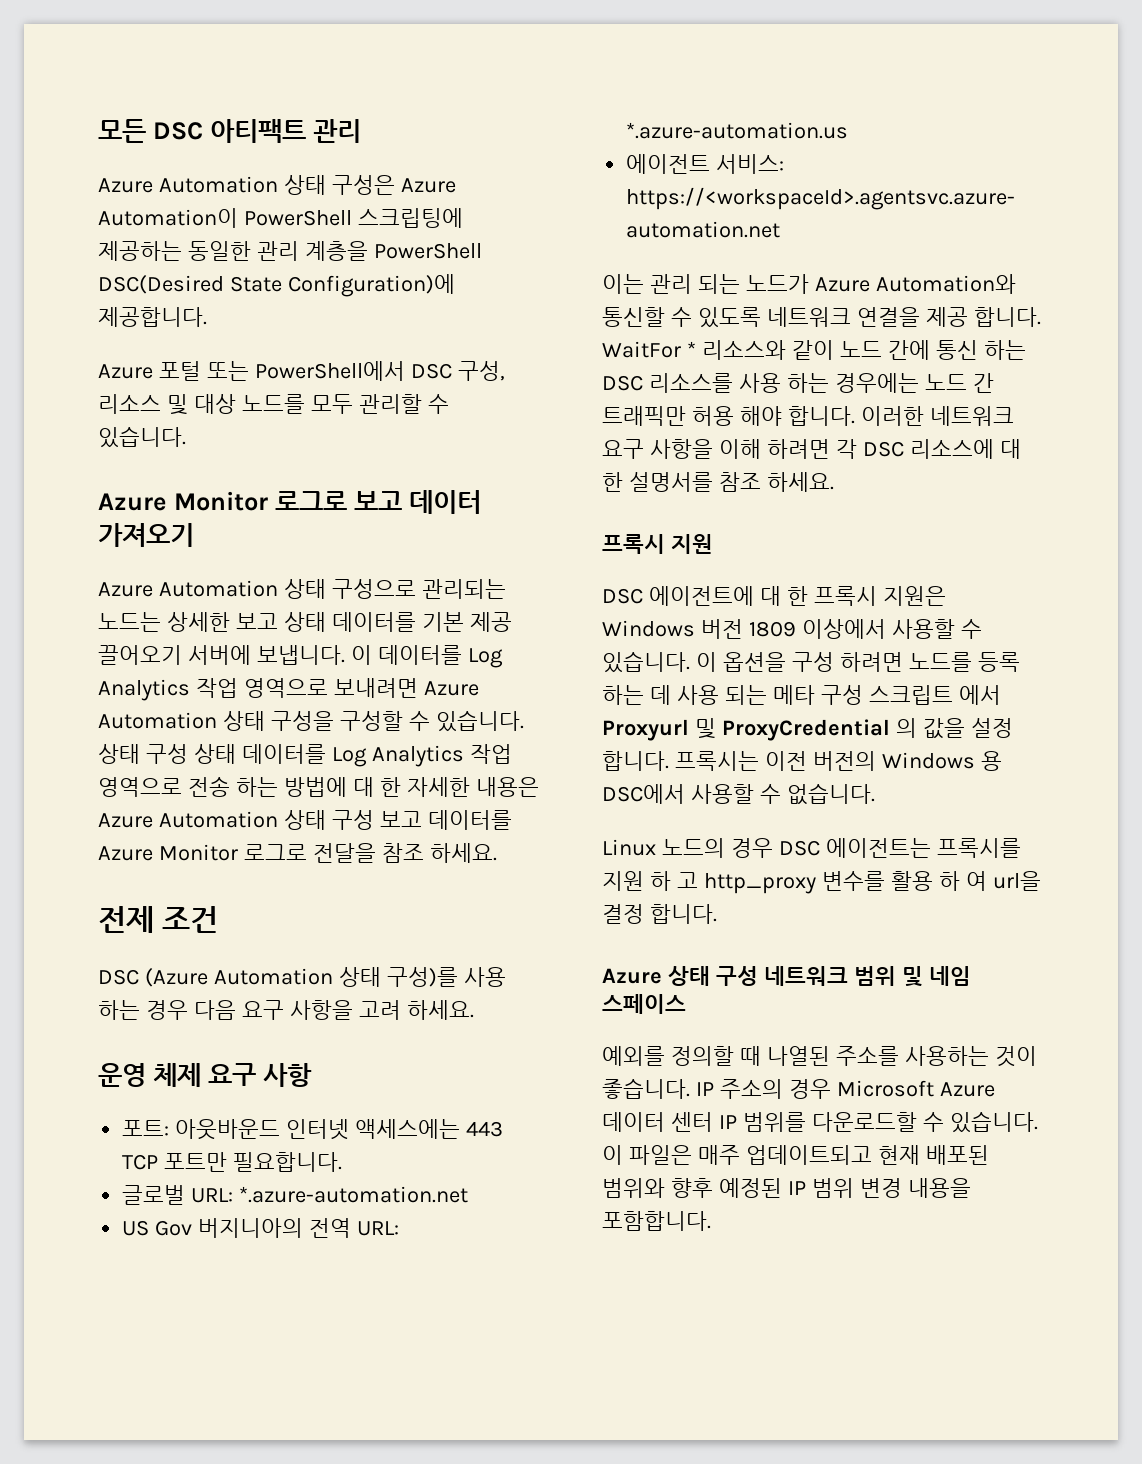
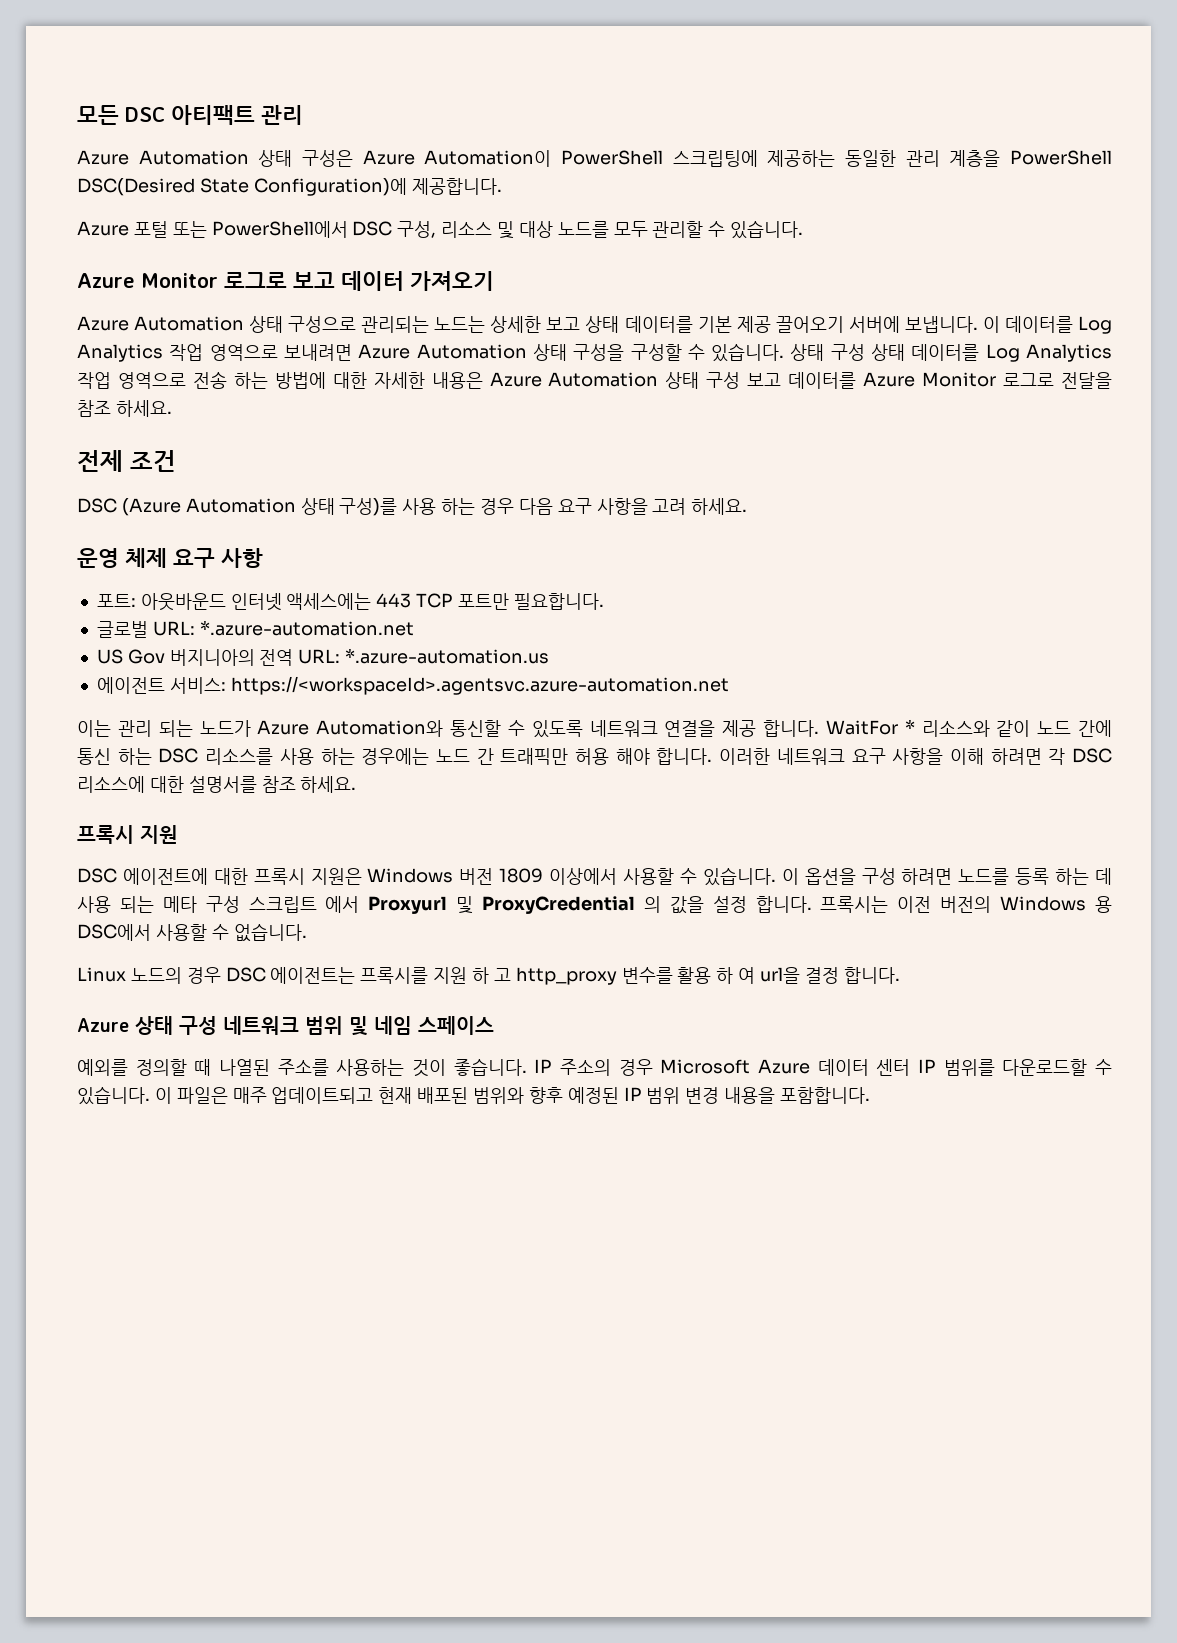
[352,777,401,797] 대 한 -> [332,372,367,389] 대한
[999,439,1021,459] [602,472,623,492] 대 한 -> [149,776,184,793] 대한
[759,586,808,606] 대 한 -> [213,868,248,885] 대한

